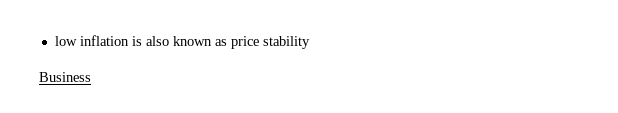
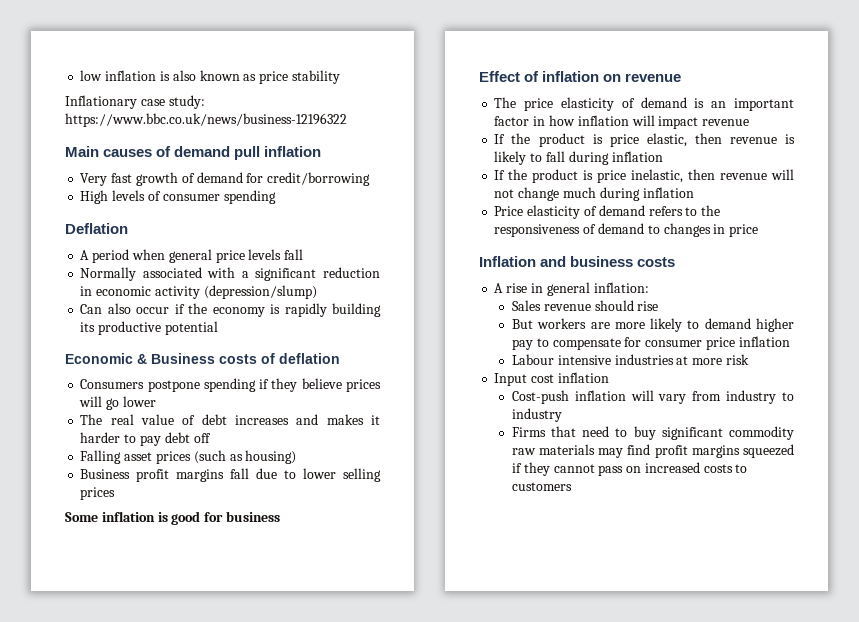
[39,72,91,82] Business -> [65,95,205,109] [65,113,347,127] [65,146,322,160] [80,172,371,186] [80,190,276,204] [65,223,128,234] [80,249,304,263] [80,267,381,281] [80,285,317,299] [80,303,381,317] [80,321,218,335] [65,353,340,364] [80,378,382,392] [79,396,156,410] [80,414,380,425] [80,432,211,446] [80,450,297,464] [80,468,381,482] [80,487,116,500] [65,511,280,525] [479,71,682,82] [494,97,794,111] [494,115,750,129] [494,133,795,147] [494,151,663,165] [494,169,794,183] [494,187,694,201] [494,205,721,219] [494,223,759,237] [479,256,676,267] [494,282,649,296] [511,300,659,311] [511,318,794,332] [511,336,790,350] [511,354,749,365] [494,372,609,386] [511,390,794,404] [511,408,562,422] [511,426,794,440] [511,444,794,458] [511,462,748,476] [511,482,572,491] Inflationary case study: https://www.bbc.co.uk/news/business-12196322 // Main causes of demand pull inflation // Very fast growth of demand for credit/borrowing // High levels of consumer spending // Deflation // A period when general price levels fall // Normally associated with a significant reduction in economic activity (depression/slump) // Can also occur if the economy is rapidly building its productive potential // Economic & Business costs of deflation // Consumers postpone spending if they believe prices will go lower // The real value of debt increases and makes it harder to pay debt off // Falling asset prices (such as housing) // Business profit margins fall due to lower selling prices // Some inflation is good for business // Effect of inflation on revenue // The price elasticity of demand is an important factor in how inflation will impact revenue // If the product is price elastic, then revenue is likely to fall during inflation // If the product is price inelastic, then revenue will not change much during inflation // Price elasticity of demand refers to the responsiveness of demand to changes in price // Inflation and business costs // A rise in general inflation: // Sales revenue should rise // But workers are more likely to demand higher pay to compensate for consumer price inflation // Labour intensive industries at more risk // Input cost inflation // Cost-push inflation will vary from industry to industry // Firms that need to buy significant commodity raw materials may find profit margins squeezed if they cannot pass on increased costs to customers

